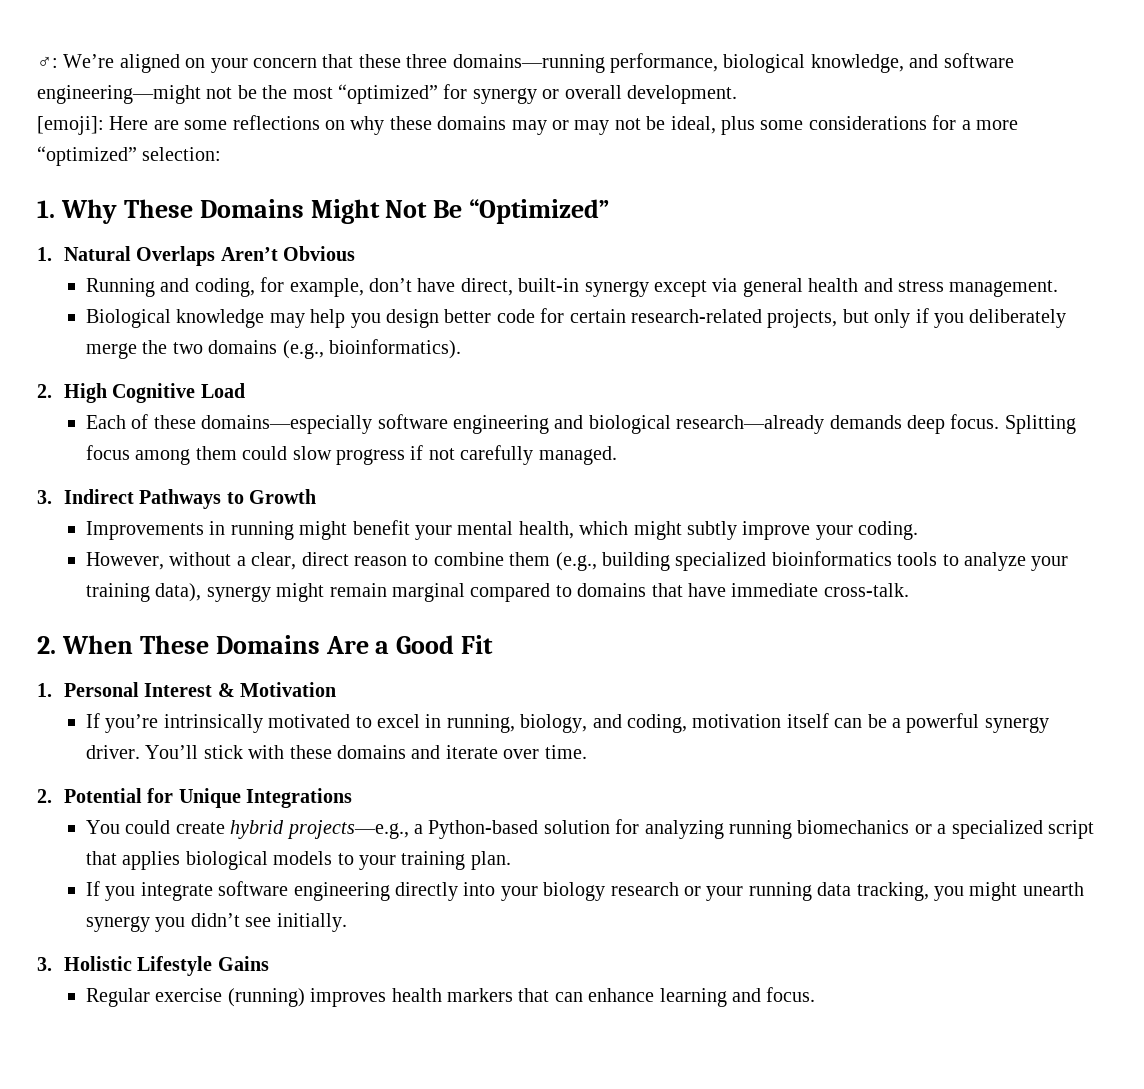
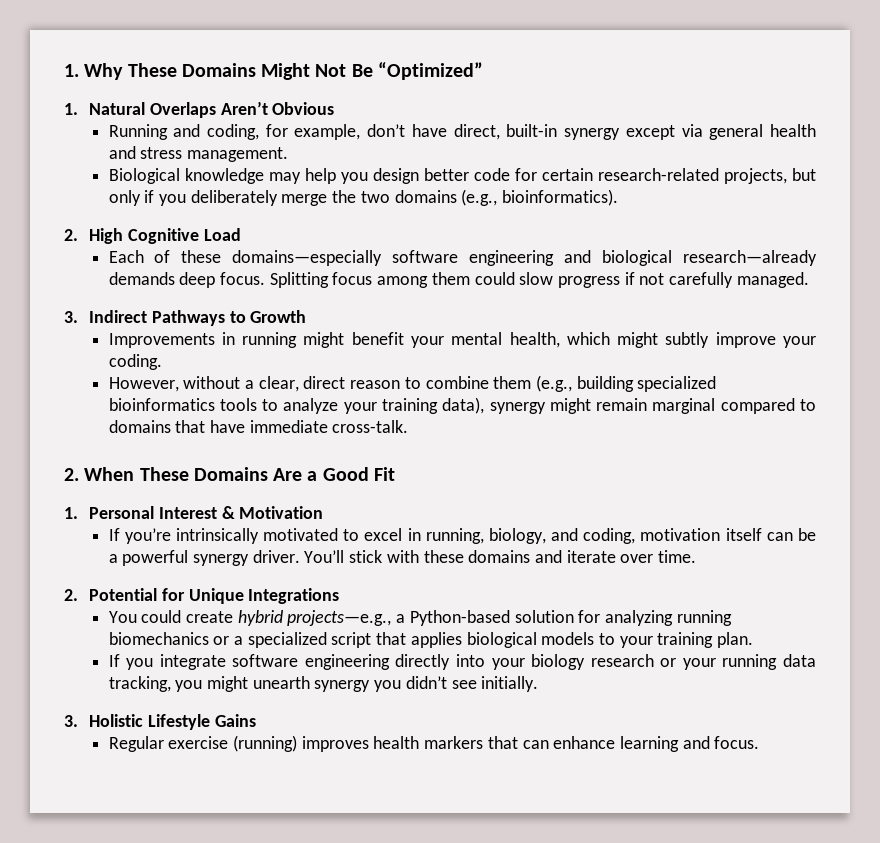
[37,53,1014,73] [37,84,737,104] [37,115,1018,135] [37,146,222,166] ♂: We’re aligned on your concern that these three domains—running performance, biological knowledge, and software engineering—might not be the most “optimized” for synergy or overall development. // [emoji]: Here are some reflections on why these domains may or may not be ideal, plus some considerations for a more “optimized” selection: // -> (64, 70) none

